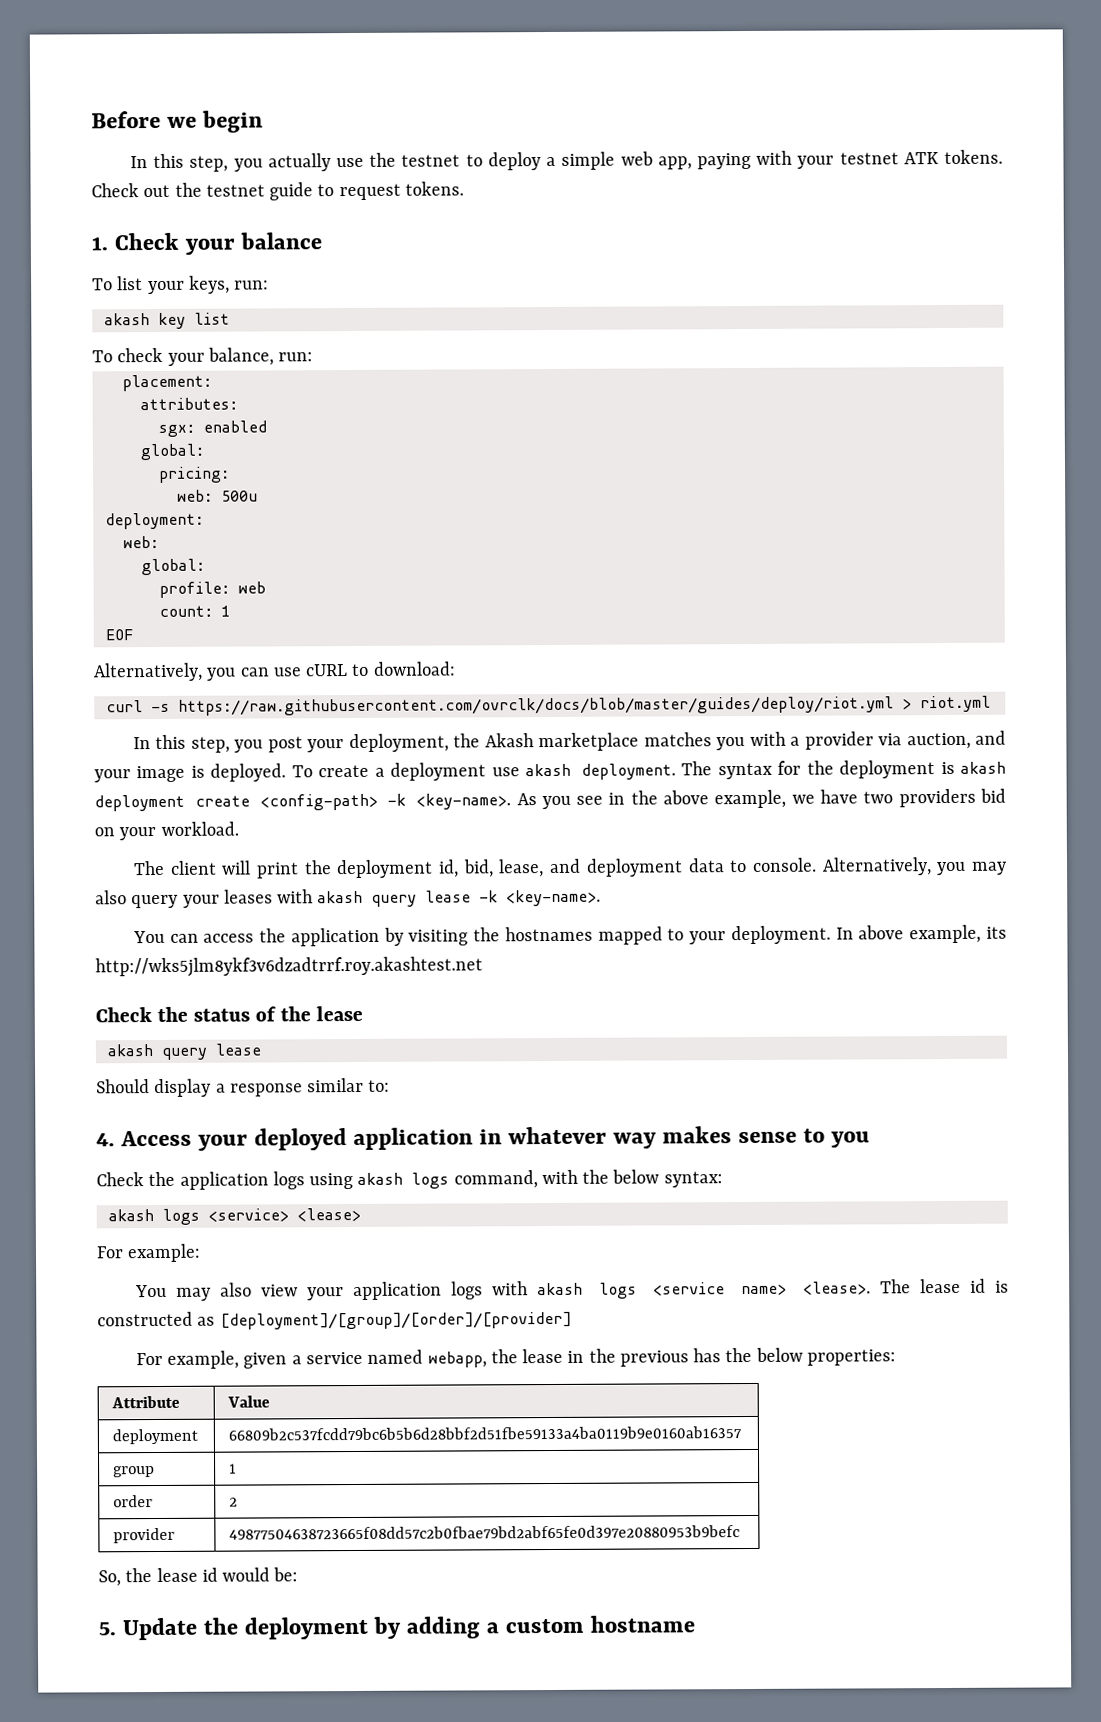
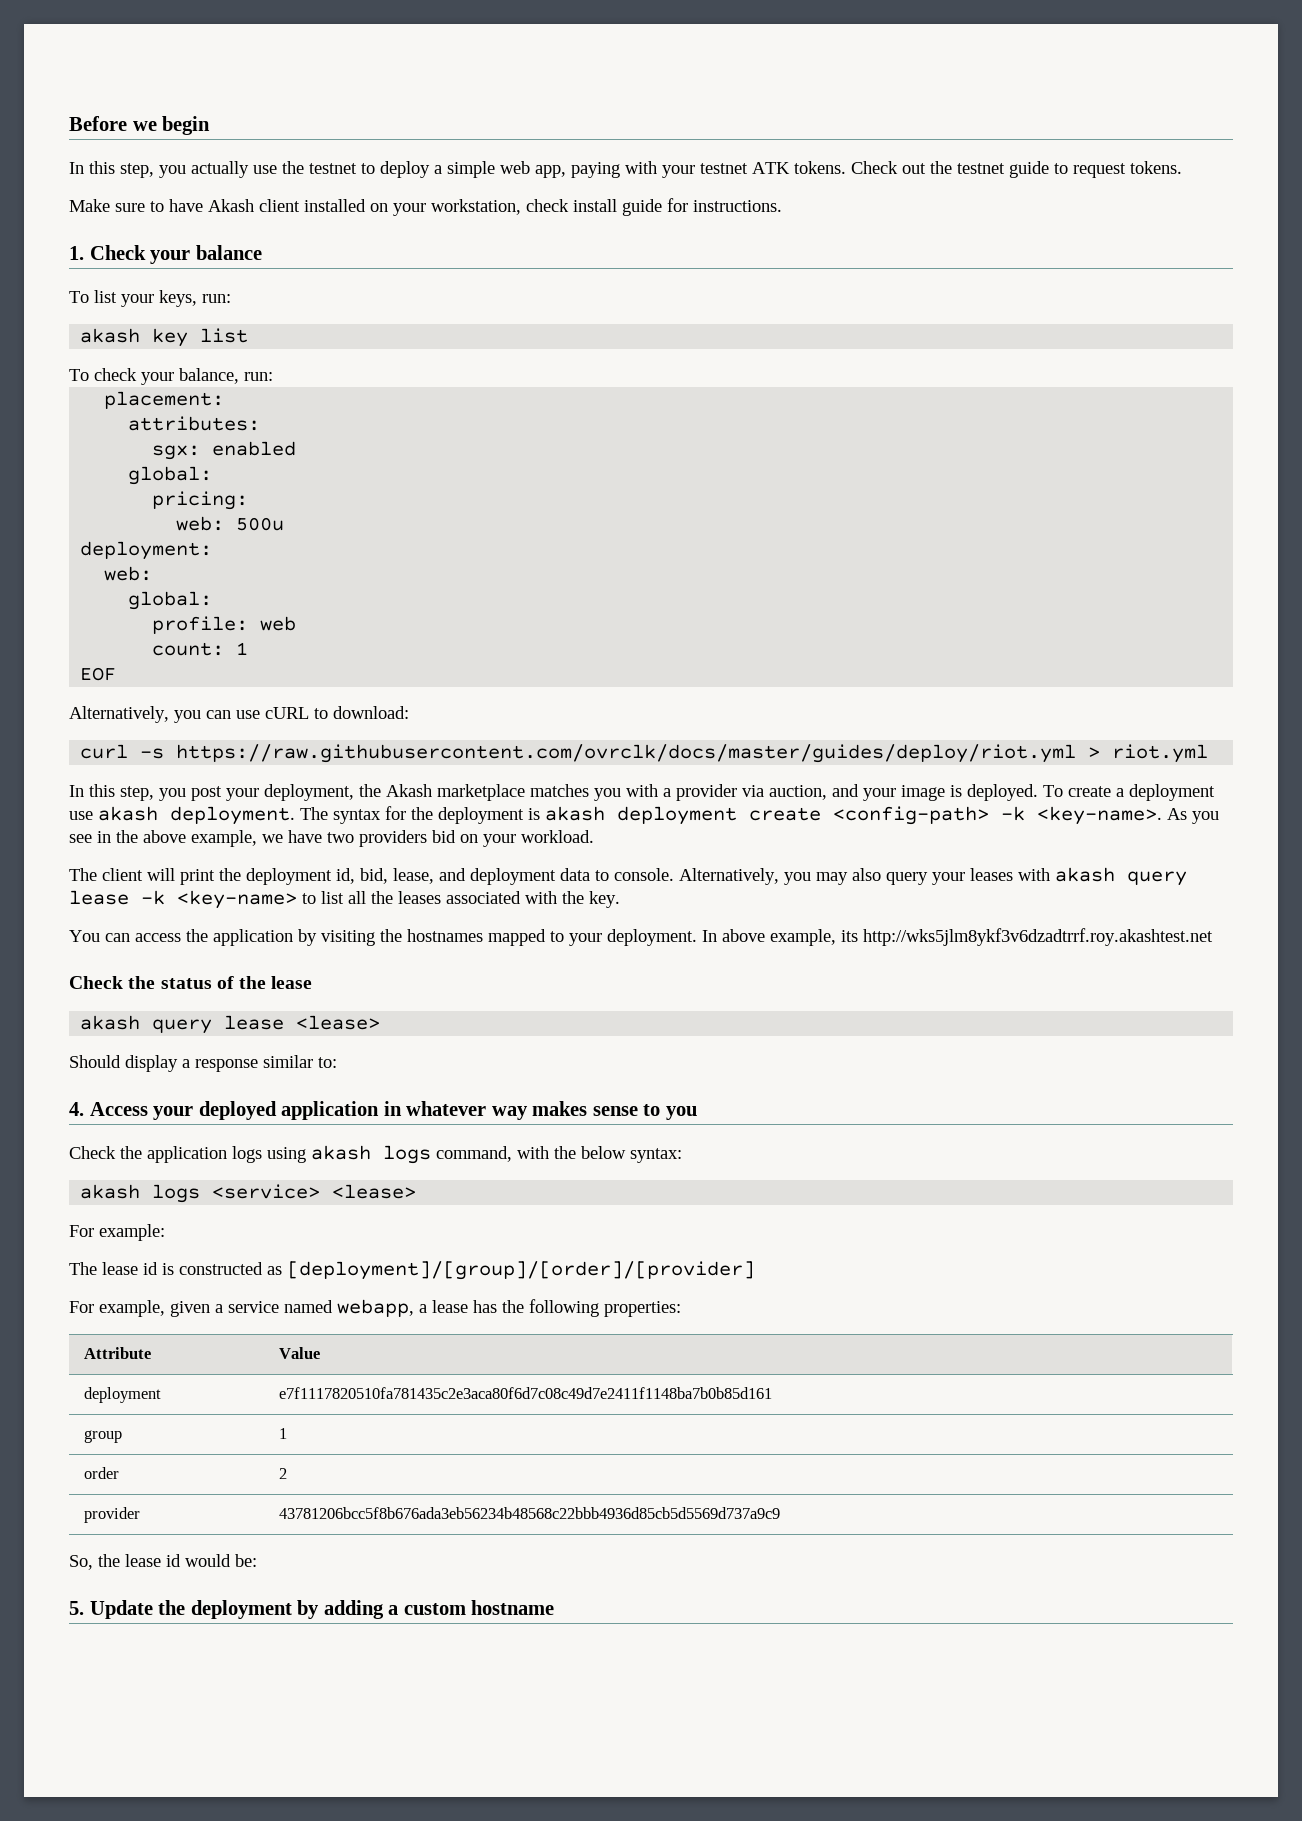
(464, 188) none -> [69,198,782,216] // Make sure to have Akash client installed on your workstation, check install guide for instructions.
[177,696,894,716] https://raw.githubusercontent.com/ovrclk/docs/blob/master/guides/deploy/riot.yml -> [176,744,1077,763] https://raw.githubusercontent.com/ovrclk/docs/master/guides/deploy/riot.yml
[506,889,602,907] <key-name>. -> [177,890,620,909] <key-name> to list all the leases associated with the key.
(261, 1049) none -> [296,1015,381,1030] <lease>
[134,1281,872,1301] You may also view your application logs with akash logs <service name> <lease>. -> (165, 1232) none
[490,1348,689,1367] the lease in the previous -> [419,1300,468,1313] a lease
[755,1347,803,1362] below -> [529,1299,599,1317] following
[228,1426,743,1441] 66809b2c537fcdd79bc6b5b6d28bbf2d51fbe59133a4ba0119b9e0160ab16357 -> [278,1387,772,1399] e7f1117820510fa781435c2e3aca80f6d7c08c49d7e2411f1148ba7b0b85d161
[229,1525,741,1540] 49877504638723665f08dd57c2b0fbae79bd2abf65fe0d397e20880953b9befc -> [278,1507,780,1519] 43781206bcc5f8b676ada3eb56234b48568c22bbb4936d85cb5d5569d737a9c9

